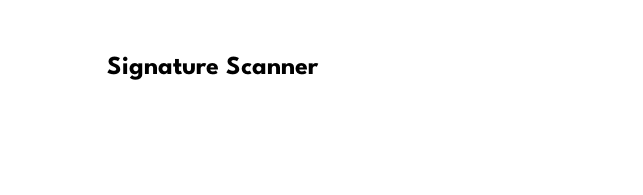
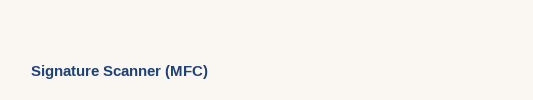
(320, 65) none -> [165,65,209,79] (MFC)

